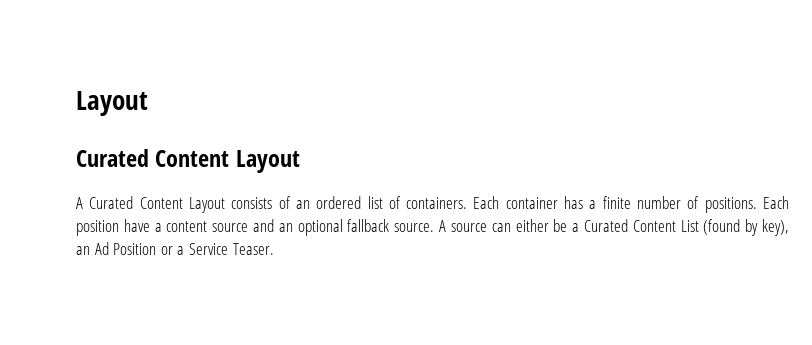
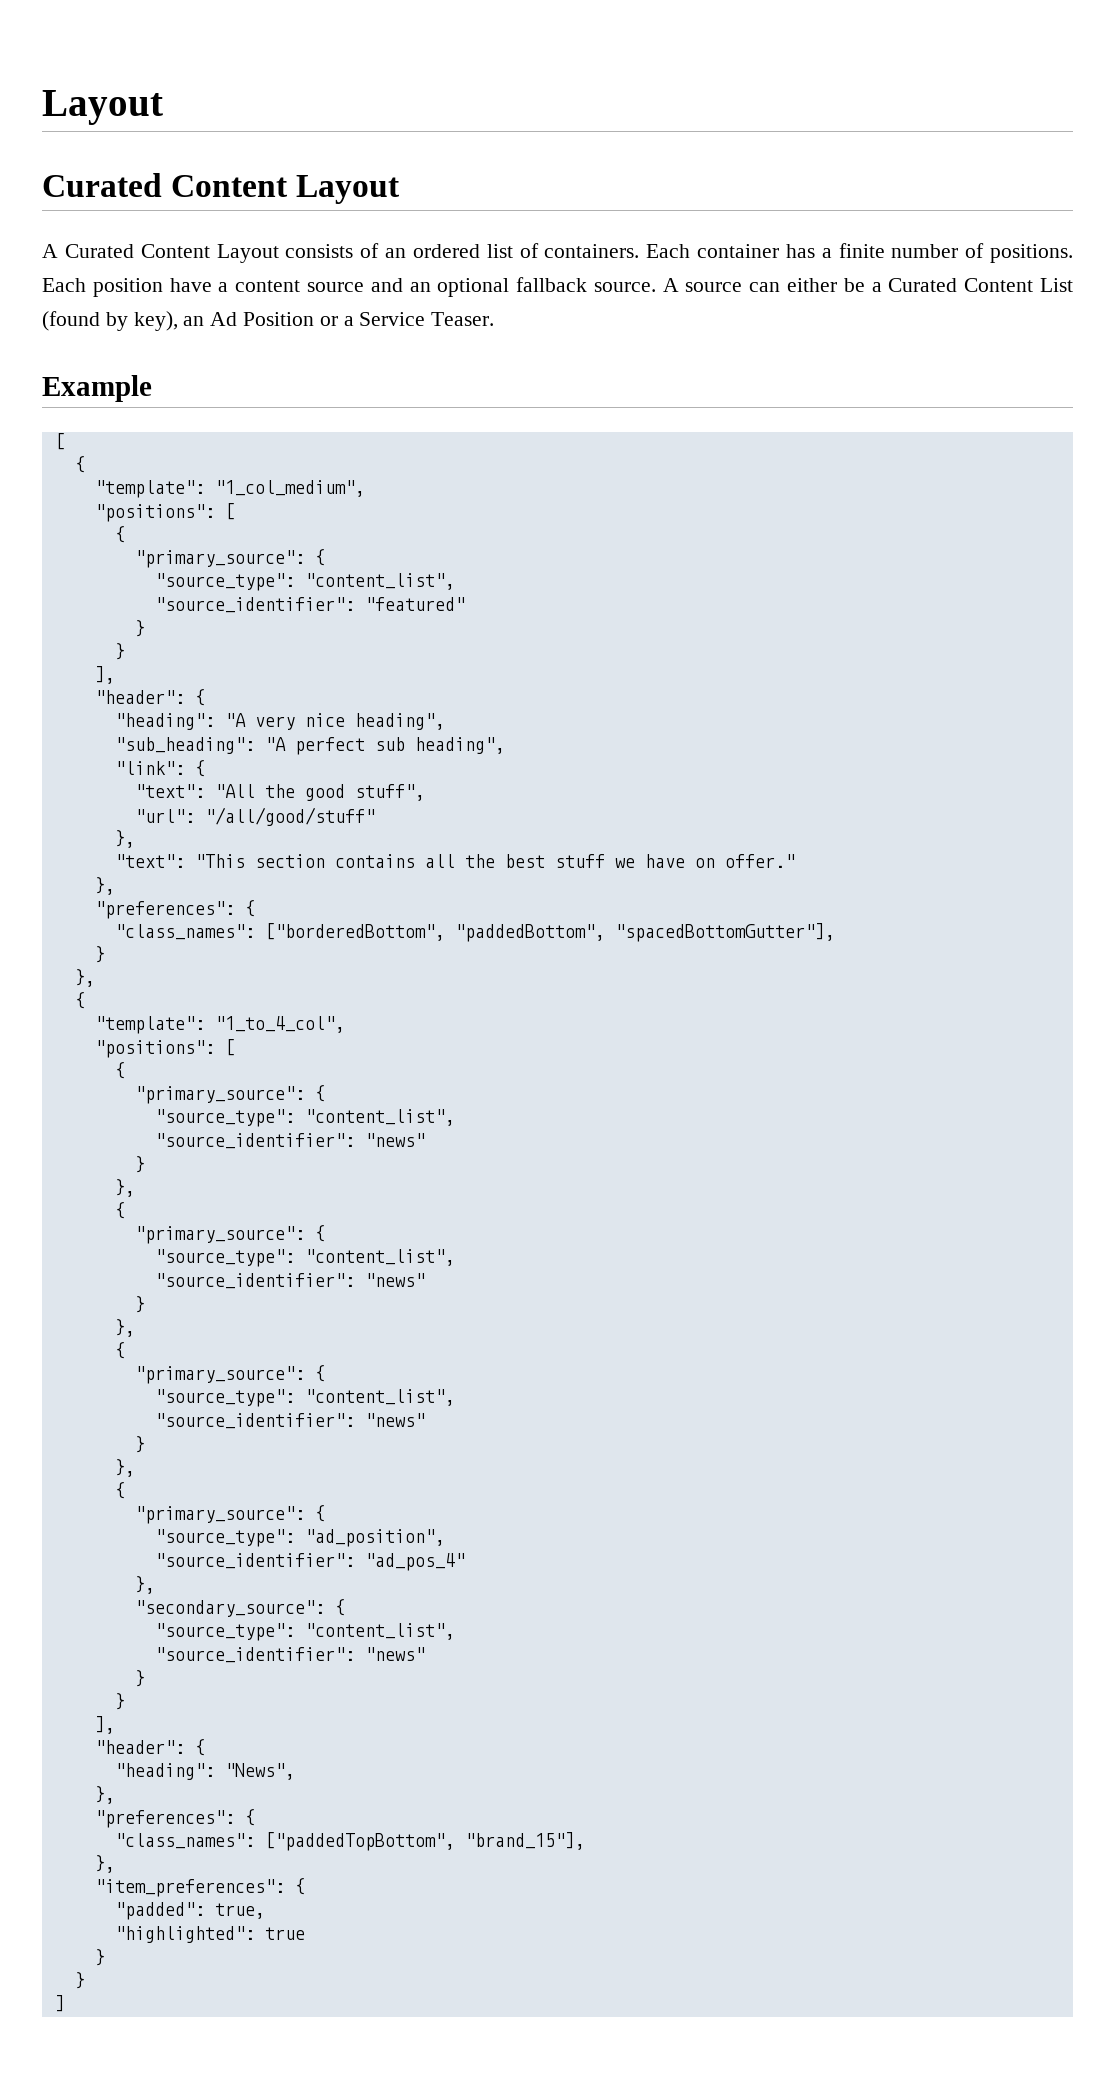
(274, 249) none -> [42,375,152,402] [54,433,65,450] [74,456,85,473] [94,480,365,498] [94,503,235,522] [114,526,125,543] [134,549,325,568] [154,573,455,591] [154,597,465,613] [134,620,145,637] [114,643,125,660] [94,666,115,684] [94,689,205,706] [114,713,445,730] [114,737,505,755] [114,760,205,777] [134,784,425,801] [134,807,375,826] [114,830,135,848] [114,854,795,868] [94,877,115,895] [94,900,255,919] [114,923,835,942] [94,946,105,963] [74,969,95,987] [74,992,85,1009] [94,1016,345,1034] [94,1039,235,1058] [114,1062,125,1079] [134,1085,325,1104] [154,1109,455,1127] [154,1133,425,1149] [134,1156,145,1173] [114,1179,135,1197] [114,1202,125,1219] [134,1225,325,1244] [154,1249,455,1267] [154,1273,425,1289] [134,1296,145,1313] [114,1319,135,1337] [114,1342,125,1359] [134,1365,325,1384] [154,1389,455,1407] [154,1413,425,1429] [134,1436,145,1453] [114,1459,135,1477] [114,1482,125,1499] [134,1505,325,1524] [154,1529,445,1547] [154,1553,465,1571] [134,1576,155,1594] [134,1599,345,1617] [154,1623,455,1641] [154,1647,425,1663] [134,1670,145,1687] [114,1693,125,1710] [94,1716,115,1734] [94,1739,205,1756] [114,1763,295,1780] [94,1786,115,1804] [94,1809,255,1828] [114,1832,585,1851] [94,1855,115,1873] [94,1878,305,1897] [114,1902,265,1920] [114,1926,305,1943] [94,1949,105,1966] [74,1972,85,1989] [54,1995,65,2012] // Example // [ // { // "template": "1_col_medium", // "positions": [ // { // "primary_source": { // "source_type": "content_list", // "source_identifier": "featured" // } // } // ], // "header": { // "heading": "A very nice heading", // "sub_heading": "A perfect sub heading", // "link": { // "text": "All the good stuff", // "url": "/all/good/stuff" // }, // "text": "This section contains all the best stuff we have on offer." // }, // "preferences": { // "class_names": ["borderedBottom", "paddedBottom", "spacedBottomGutter"], // } // }, // { // "template": "1_to_4_col", // "positions": [ // { // "primary_source": { // "source_type": "content_list", // "source_identifier": "news" // } // }, // { // "primary_source": { // "source_type": "content_list", // "source_identifier": "news" // } // }, // { // "primary_source": { // "source_type": "content_list", // "source_identifier": "news" // } // }, // { // "primary_source": { // "source_type": "ad_position", // "source_identifier": "ad_pos_4" // }, // "secondary_source": { // "source_type": "content_list", // "source_identifier": "news" // } // } // ], // "header": { // "heading": "News", // }, // "preferences": { // "class_names": ["paddedTopBottom", "brand_15"], // }, // "item_preferences": { // "padded": true, // "highlighted": true // } // } // ]

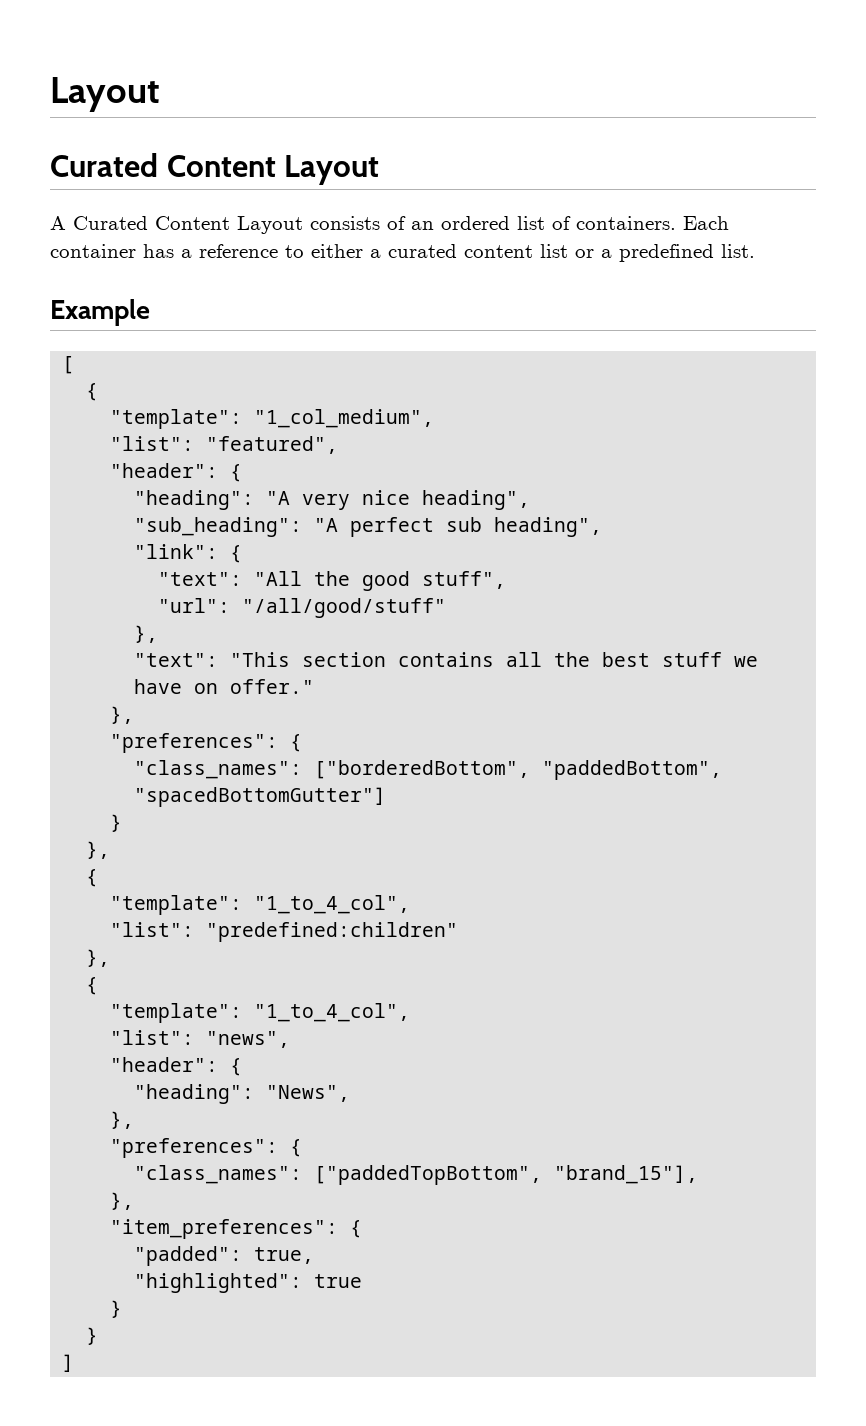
[838,243,1074,263] [42,277,1073,297] [42,311,495,331] finite number of positions. Each position have a content source and an optional fallback source. A source can either be a Curated Content List (found by key), an Ad Position or a Service Teaser. -> [199,244,755,262] reference to either a curated content list or a predefined list.
[94,503,235,522] [114,526,125,543] [134,549,325,568] [154,573,455,591] [154,597,465,613] [134,620,145,637] [114,643,125,660] [94,666,115,684] "positions": [ // { // "primary_source": { // "source_type": "content_list", // "source_identifier": "featured" // } // } // ], -> [110,436,339,454] "list": "featured",
[614,923,835,942] "spacedBottomGutter"], -> [134,787,387,807] "spacedBottomGutter"]
[94,1039,235,1058] [114,1062,125,1079] [134,1085,325,1104] [154,1109,455,1127] [154,1133,425,1149] [134,1156,145,1173] [114,1179,135,1197] [114,1202,125,1219] [134,1225,325,1244] [154,1249,455,1267] [154,1273,425,1289] [134,1296,145,1313] [114,1319,135,1337] [114,1342,125,1359] [134,1365,325,1384] [154,1389,455,1407] [154,1413,425,1429] [134,1436,145,1453] [114,1459,135,1477] [114,1482,125,1499] [134,1505,325,1524] [154,1529,445,1547] [154,1553,465,1571] [134,1576,155,1594] [134,1599,345,1617] [154,1623,455,1641] [154,1647,425,1663] [134,1670,145,1687] [114,1693,125,1710] [94,1716,115,1734] "positions": [ // { // "primary_source": { // "source_type": "content_list", // "source_identifier": "news" // } // }, // { // "primary_source": { // "source_type": "content_list", // "source_identifier": "news" // } // }, // { // "primary_source": { // "source_type": "content_list", // "source_identifier": "news" // } // }, // { // "primary_source": { // "source_type": "ad_position", // "source_identifier": "ad_pos_4" // }, // "secondary_source": { // "source_type": "content_list", // "source_identifier": "news" // } // } // ], -> [110,922,459,942] [86,949,111,967] [86,977,99,995] [110,1003,411,1023] [110,1030,291,1048] "list": "predefined:children" // }, // { // "template": "1_to_4_col", // "list": "news",

